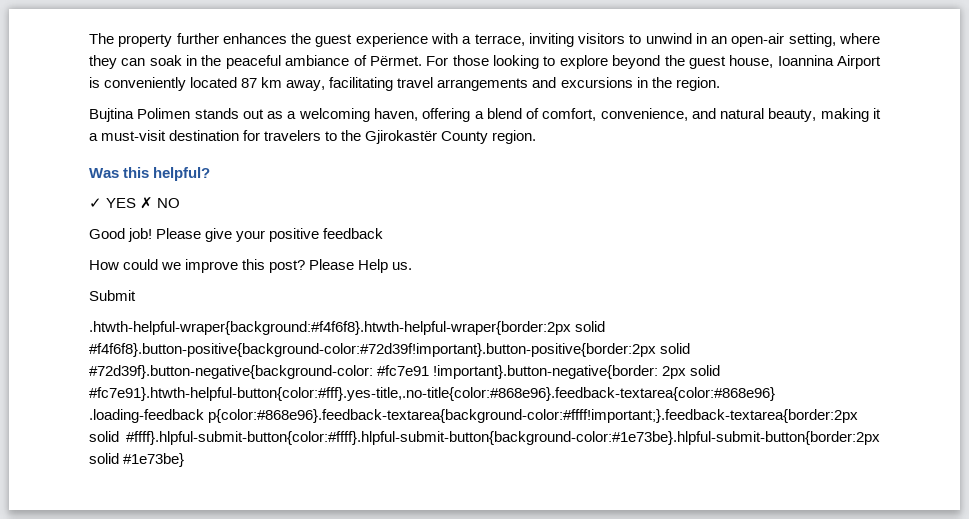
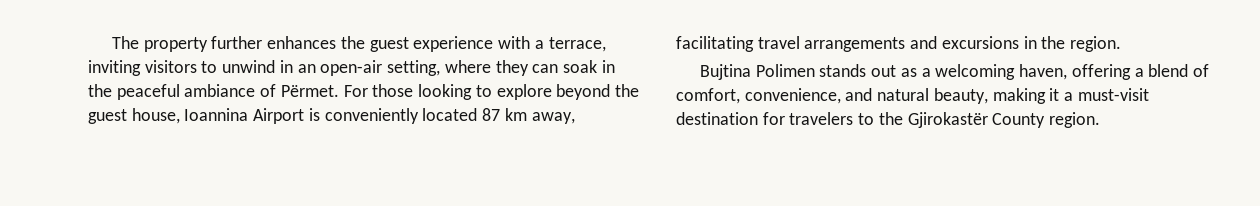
[89,167,211,181] [89,197,181,209] [89,228,384,242] [89,259,413,273] [89,290,136,301] [89,321,606,335] [89,343,691,357] [89,365,721,379] [89,387,775,401] [89,409,859,423] [89,431,880,445] [89,453,185,467] // Was this helpful? // ✓ YES ✗ NO // Good job! Please give your positive feedback // How could we improve this post? Please Help us. // Submit // .htwth-helpful-wraper{background:#f4f6f8}.htwth-helpful-wraper{border:2px solid #f4f6f8}.button-positive{background-color:#72d39f!important}.button-positive{border:2px solid #72d39f}.button-negative{background-color: #fc7e91 !important}.button-negative{border: 2px solid #fc7e91}.htwth-helpful-button{color:#fff}.yes-title,.no-title{color:#868e96}.feedback-textarea{color:#868e96} .loading-feedback p{color:#868e96}.feedback-textarea{background-color:#ffff!important;}.feedback-textarea{border:2px solid #ffff}.hlpful-submit-button{color:#ffff}.hlpful-submit-button{background-color:#1e73be}.hlpful-submit-button{border:2px solid #1e73be} -> (1101, 120) none

